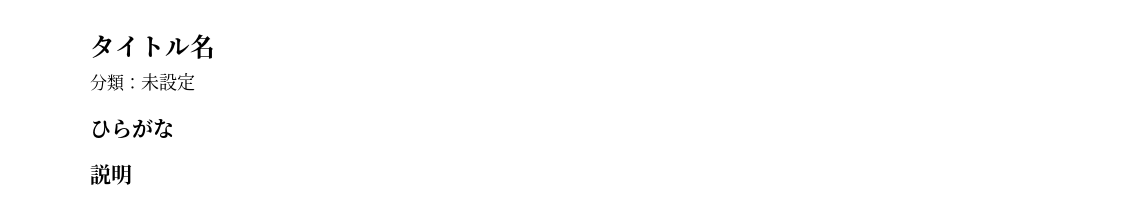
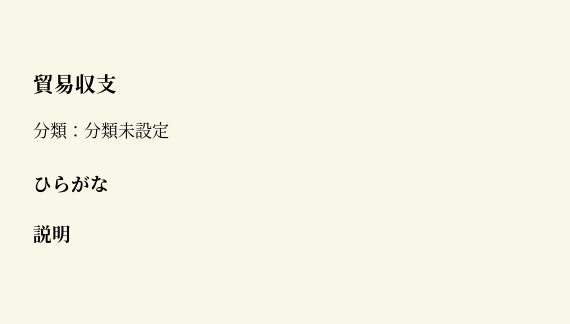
[90,34,215,59] タイトル名 -> [33,74,117,96] 貿易収支
(141, 83) none -> [84,122,119,140] 分類

